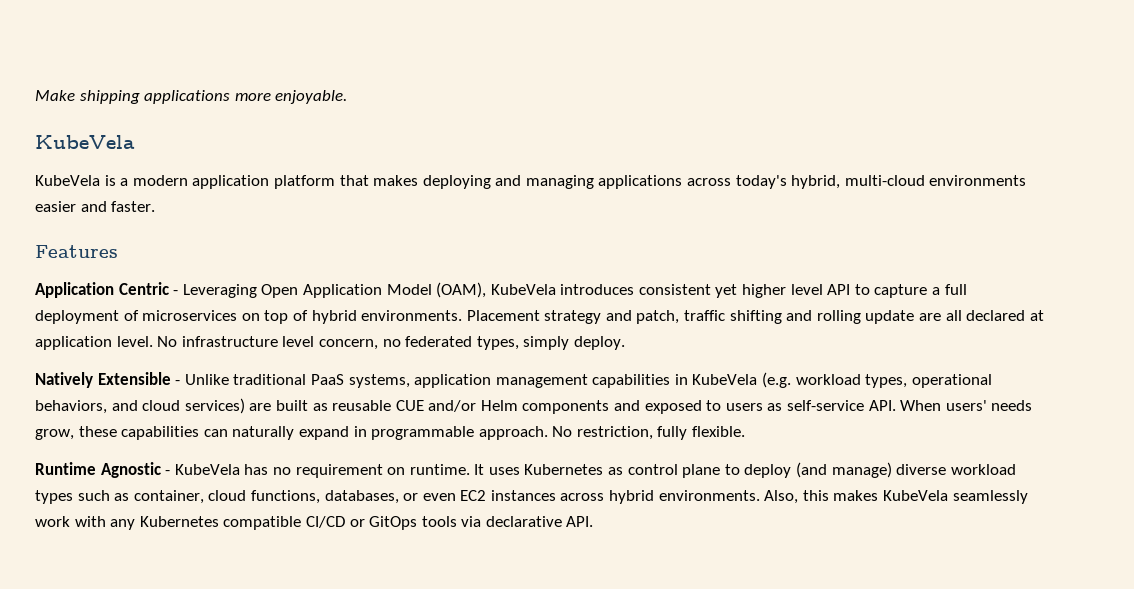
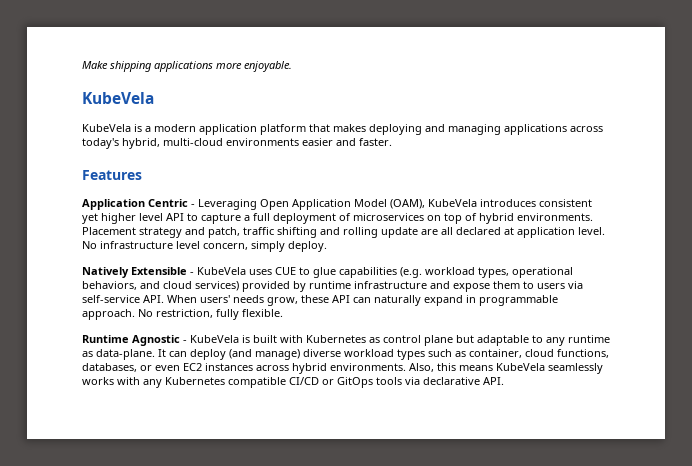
[382,336,519,350] no federated types, -> (248, 246) none
[184,374,758,388] Unlike traditional PaaS systems, application management capabilities in KubeVela -> [197,267,397,278] KubeVela uses CUE to glue capabilities
[249,400,702,414] are built as reusable CUE and/or Helm components and exposed -> [242,281,520,292] provided by runtime infrastructure and expose them
[767,403,783,411] as -> [568,281,583,289] via
[121,426,200,440] capabilities -> [332,295,350,303] API
[244,464,740,478] has no requirement on runtime. It uses Kubernetes as control plane to -> [242,335,610,346] [82,349,187,360] is built with Kubernetes as control plane but adaptable to any runtime as data-plane. It can
[833,490,879,501] makes -> [459,365,493,371] means
[35,516,70,527] work -> [82,377,114,385] works

